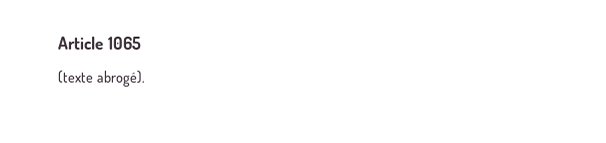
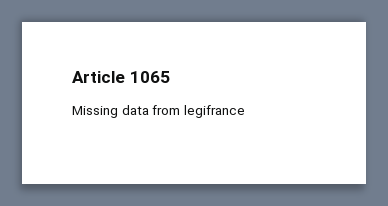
[57,70,146,87] (texte abrogé). -> [72,105,245,118] Missing data from legifrance

